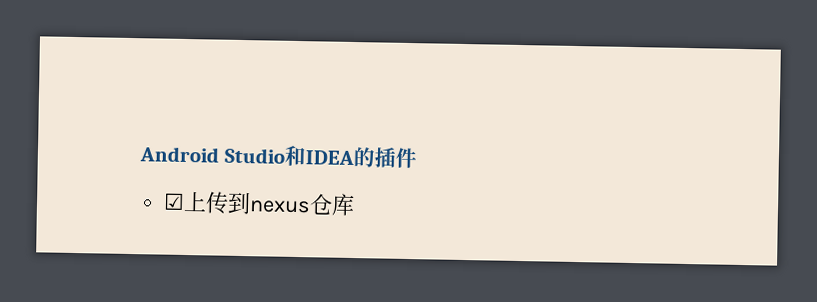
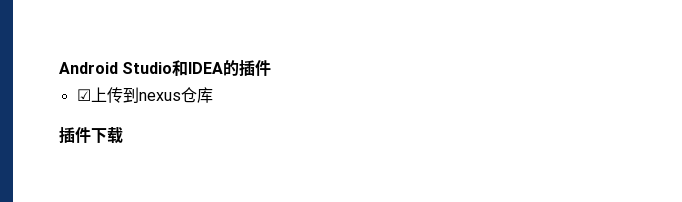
(356, 205) none -> [59,126,123,144] // 插件下载

